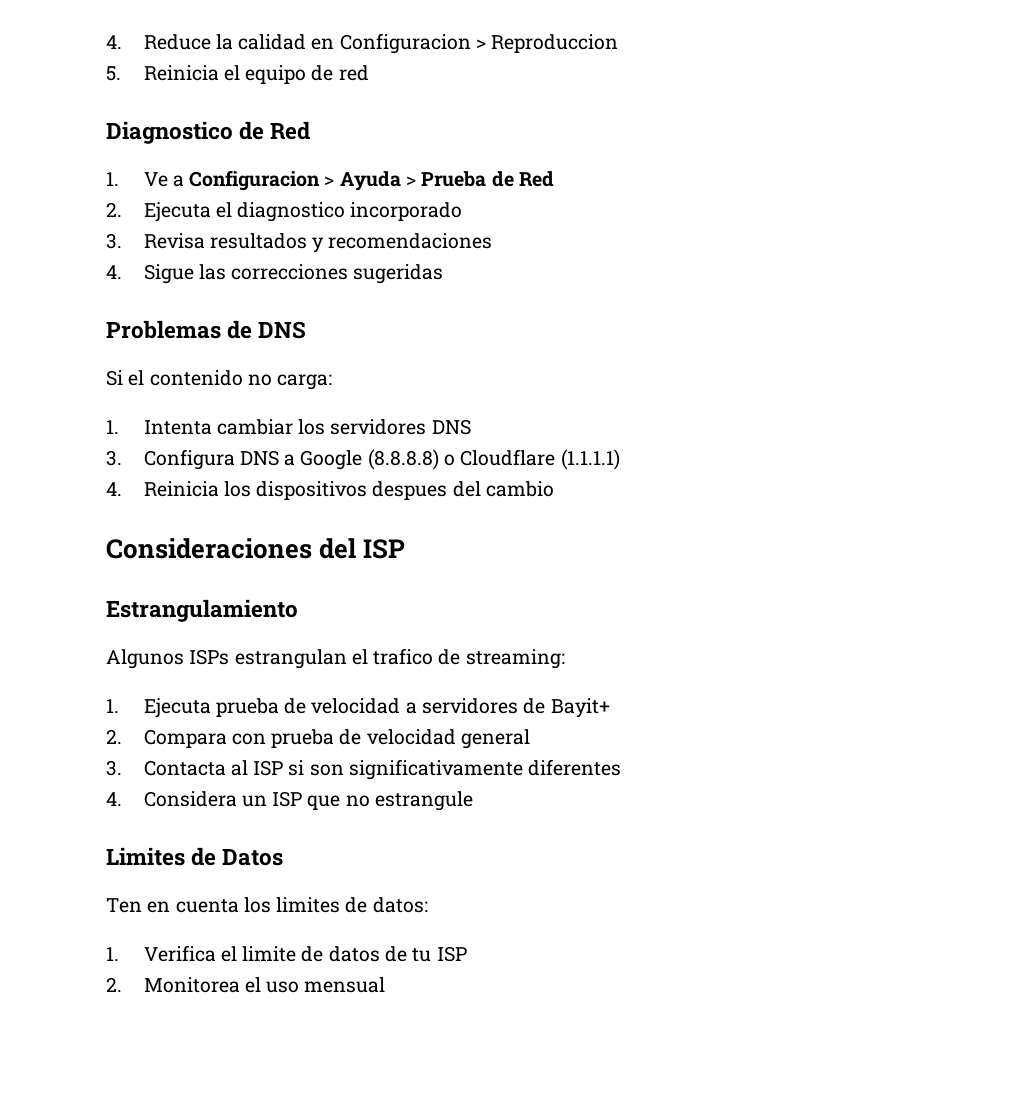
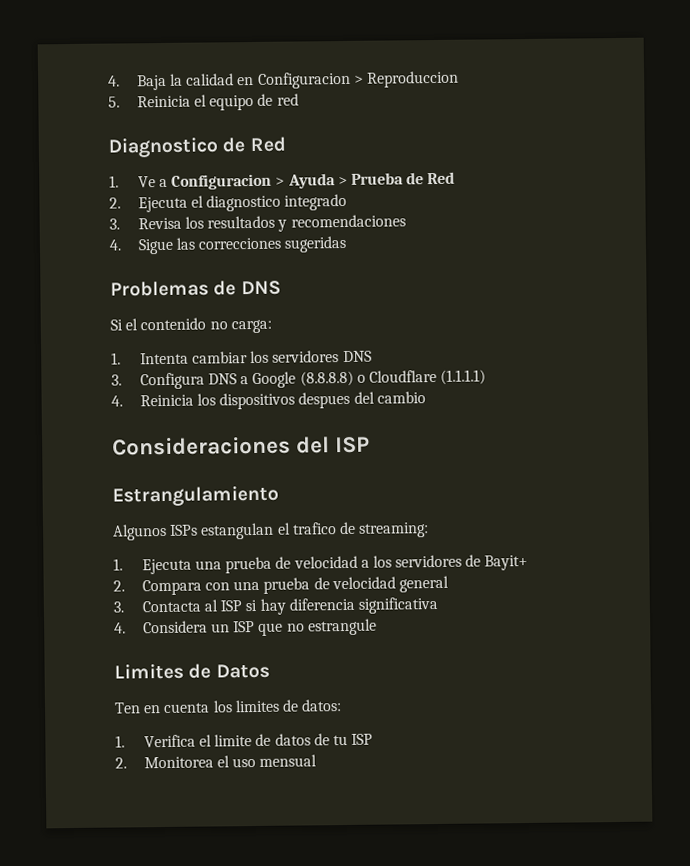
[106,34,211,50] 4. Reduce -> [108,74,167,91] 4. Baja
[350,202,463,221] incorporado -> [284,193,348,211] integrado
(205, 241) none -> [184,216,204,229] los
[234,649,347,669] estrangulan -> [200,522,275,540] estangulan
(211, 708) none -> [194,560,222,570] una
(417, 708) none -> [372,555,392,568] los
(266, 739) none -> [233,580,261,591] una
[309,759,622,780] son significativamente diferentes -> [259,596,438,615] hay diferencia significativa

